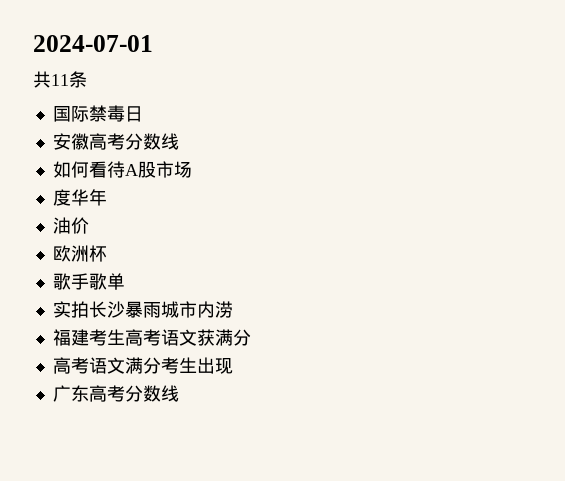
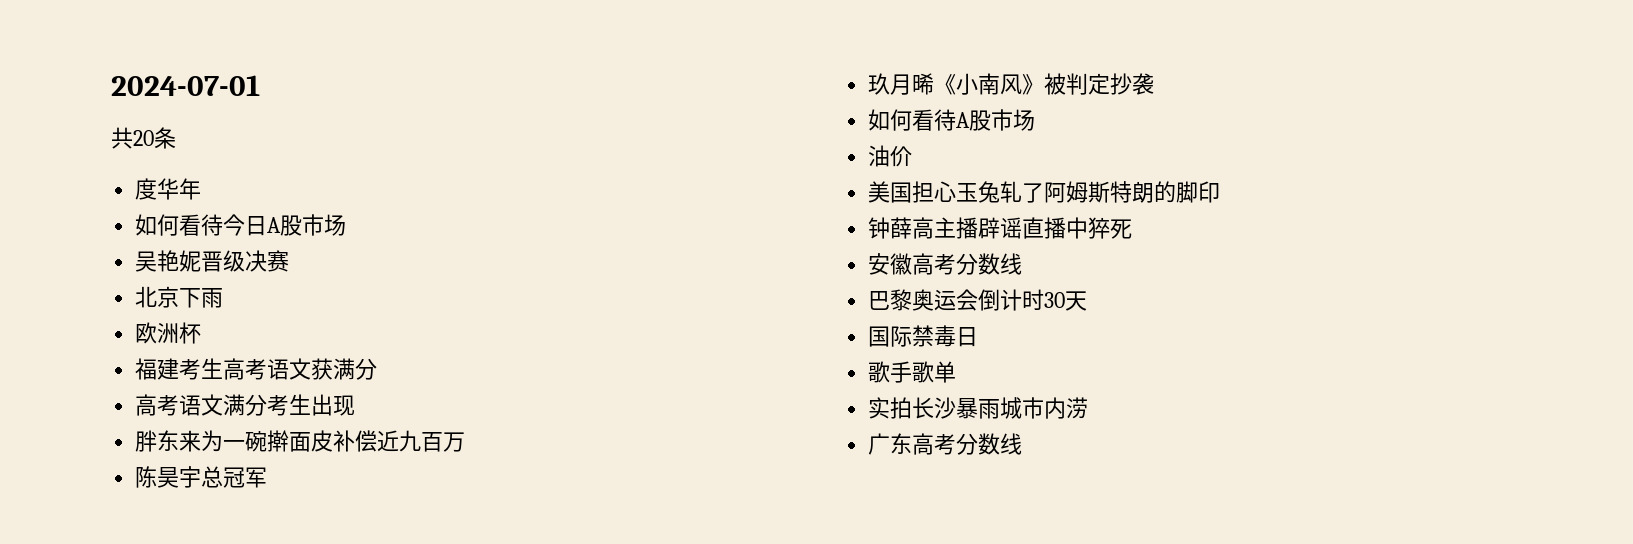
[51,74,69,86] 11 -> [133,130,154,146] 20
[52,105,143,122] [52,133,179,150] [52,161,192,178] [52,189,107,206] [52,217,89,234] [52,245,107,262] [52,273,125,290] [52,301,233,318] 国际禁毒日 // 安徽高考分数线 // 如何看待A股市场 // 度华年 // 油价 // 欧洲杯 // 歌手歌单 // 实拍长沙暴雨城市内涝 -> [135,178,202,200] [135,214,347,236] [135,250,290,272] [135,286,224,308] [135,322,202,344] 度华年 // 如何看待今日A股市场 // 吴艳妮晋级决赛 // 北京下雨 // 欧洲杯
(233, 366) none -> [135,430,466,452] [135,466,268,488] [868,73,1155,95] [868,109,1036,131] [868,145,913,167] [868,181,1221,203] [868,217,1133,239] [868,253,1023,275] [868,289,1088,311] [868,325,979,347] [868,361,957,383] [868,397,1089,419] // 胖东来为一碗擀面皮补偿近九百万 // 陈昊宇总冠军 // 玖月晞《小南风》被判定抄袭 // 如何看待A股市场 // 油价 // 美国担心玉兔轧了阿姆斯特朗的脚印 // 钟薛高主播辟谣直播中猝死 // 安徽高考分数线 // 巴黎奥运会倒计时30天 // 国际禁毒日 // 歌手歌单 // 实拍长沙暴雨城市内涝

